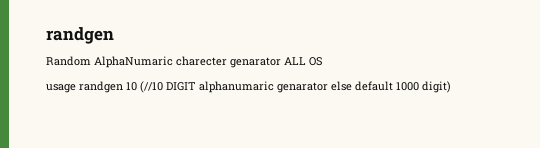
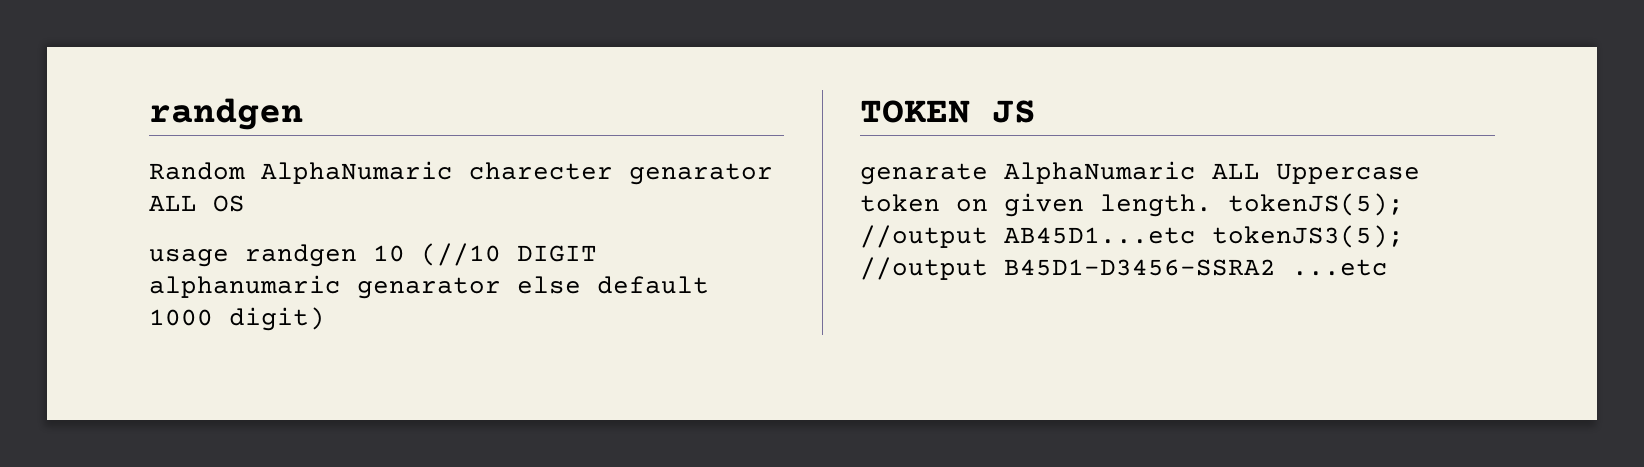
(451, 87) none -> [860,100,1036,123] [860,161,1420,185] [860,193,1404,217] [860,225,1404,248] [860,257,1388,280] // TOKEN JS // genarate AlphaNumaric ALL Uppercase token on given length. tokenJS(5); //output AB45D1...etc tokenJS3(5); //output B45D1-D3456-SSRA2 ...etc

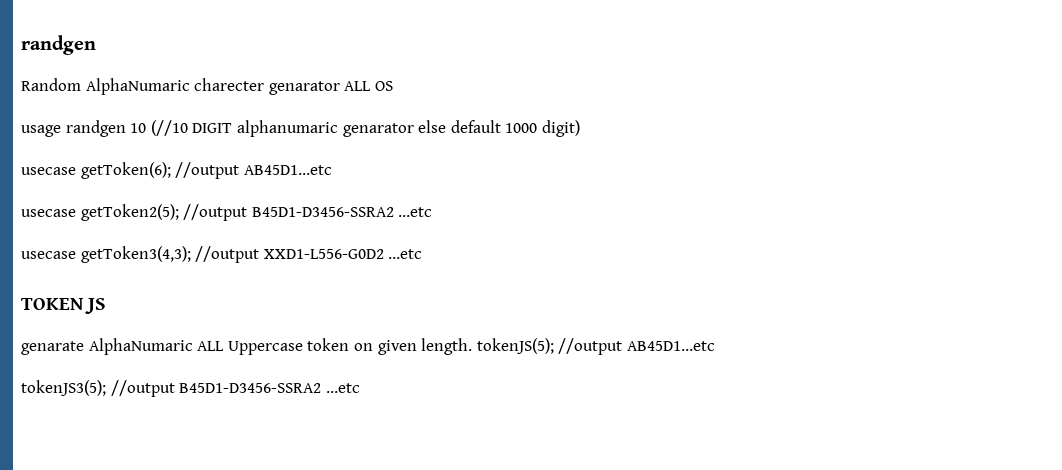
(325, 319) none -> [21,162,332,179] [21,204,433,221] [21,246,423,263] // usecase getToken(6); //output AB45D1...etc // usecase getToken2(5); //output B45D1-D3456-SSRA2 ...etc // usecase getToken3(4,3); //output XXD1-L556-G0D2 ...etc
(1196, 235) none -> (715, 346) //

